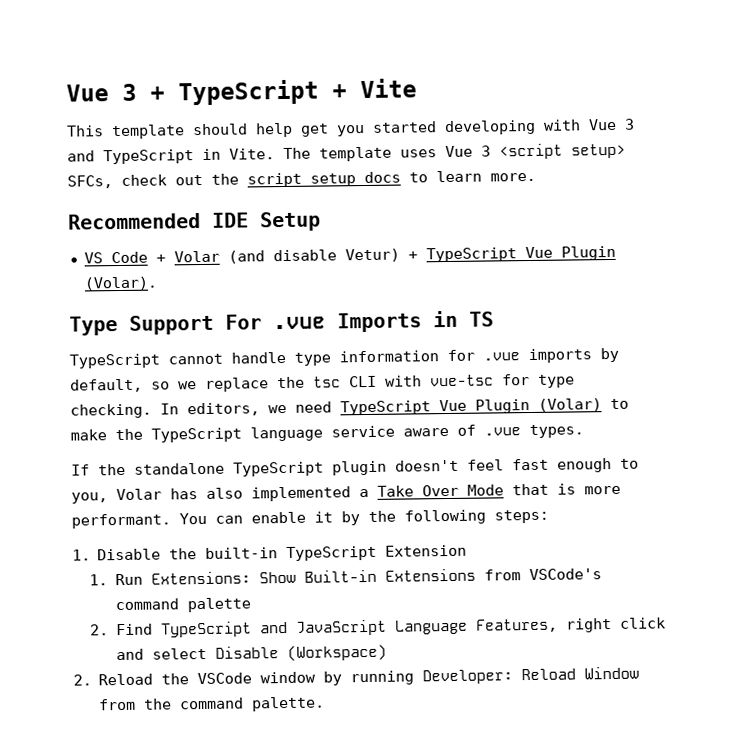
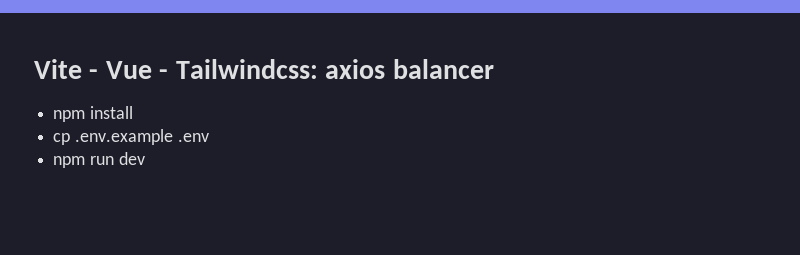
[66,78,417,106] [66,118,635,140] [67,143,626,165] [67,170,536,189] [68,211,321,232] [83,245,616,264] [83,276,158,291] [69,310,494,336] [69,347,619,369] [70,374,575,393] [70,398,629,419] [70,424,584,443] [71,458,639,477] [71,483,621,504] [71,509,549,529] [72,544,468,561] [89,568,602,586] [114,597,251,613] [90,617,666,638] [115,644,387,661] [73,666,640,686] [99,696,326,712] Vue 3 + TypeScript + Vite // This template should help get you started developing with Vue 3 and TypeScript in Vite. The template uses Vue 3 <script setup> SFCs, check out the script setup docs to learn more. // Recommended IDE Setup // VS Code + Volar (and disable Vetur) + TypeScript Vue Plugin (Volar). // Type Support For .vue Imports in TS // TypeScript cannot handle type information for .vue imports by default, so we replace the tsc CLI with vue-tsc for type checking. In editors, we need TypeScript Vue Plugin (Volar) to make the TypeScript language service aware of .vue types. // If the standalone TypeScript plugin doesn't feel fast enough to you, Volar has also implemented a Take Over Mode that is more performant. You can enable it by the following steps: // 1. Disable the built-in TypeScript Extension // 1. Run Extensions: Show Built-in Extensions from VSCode's command palette // 2. Find TypeScript and JavaScript Language Features, right click and select Disable (Workspace) // 2. Reload the VSCode window by running Developer: Reload Window from the command palette. -> [34,59,494,79] [53,106,133,122] [53,129,209,145] [53,152,145,168] Vite - Vue - Tailwindcss: axios balancer // npm install // cp .env.example .env // npm run dev

